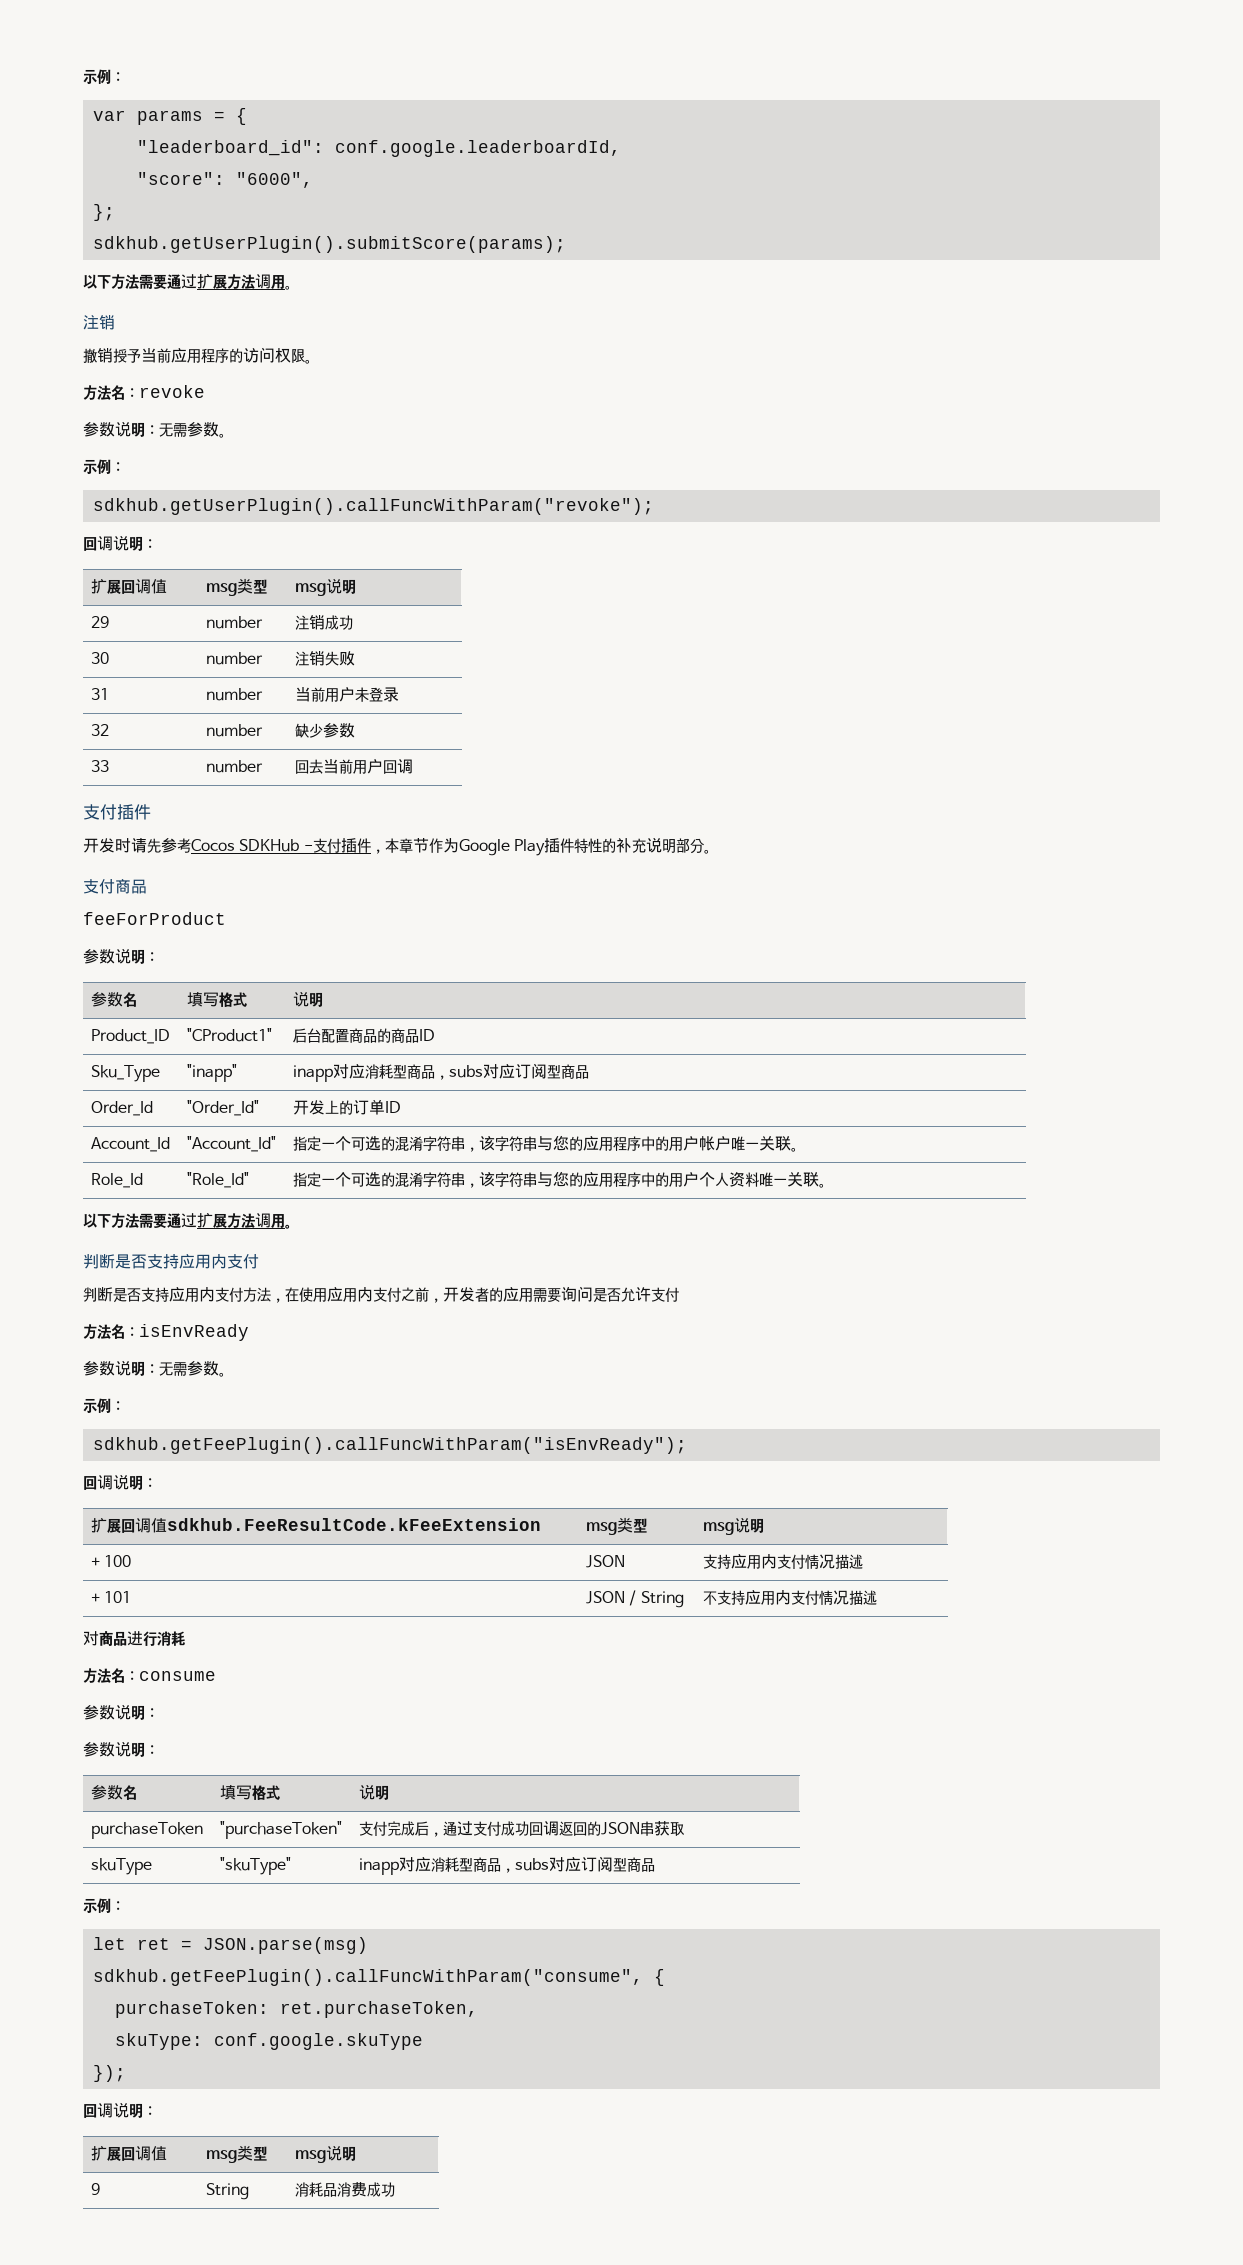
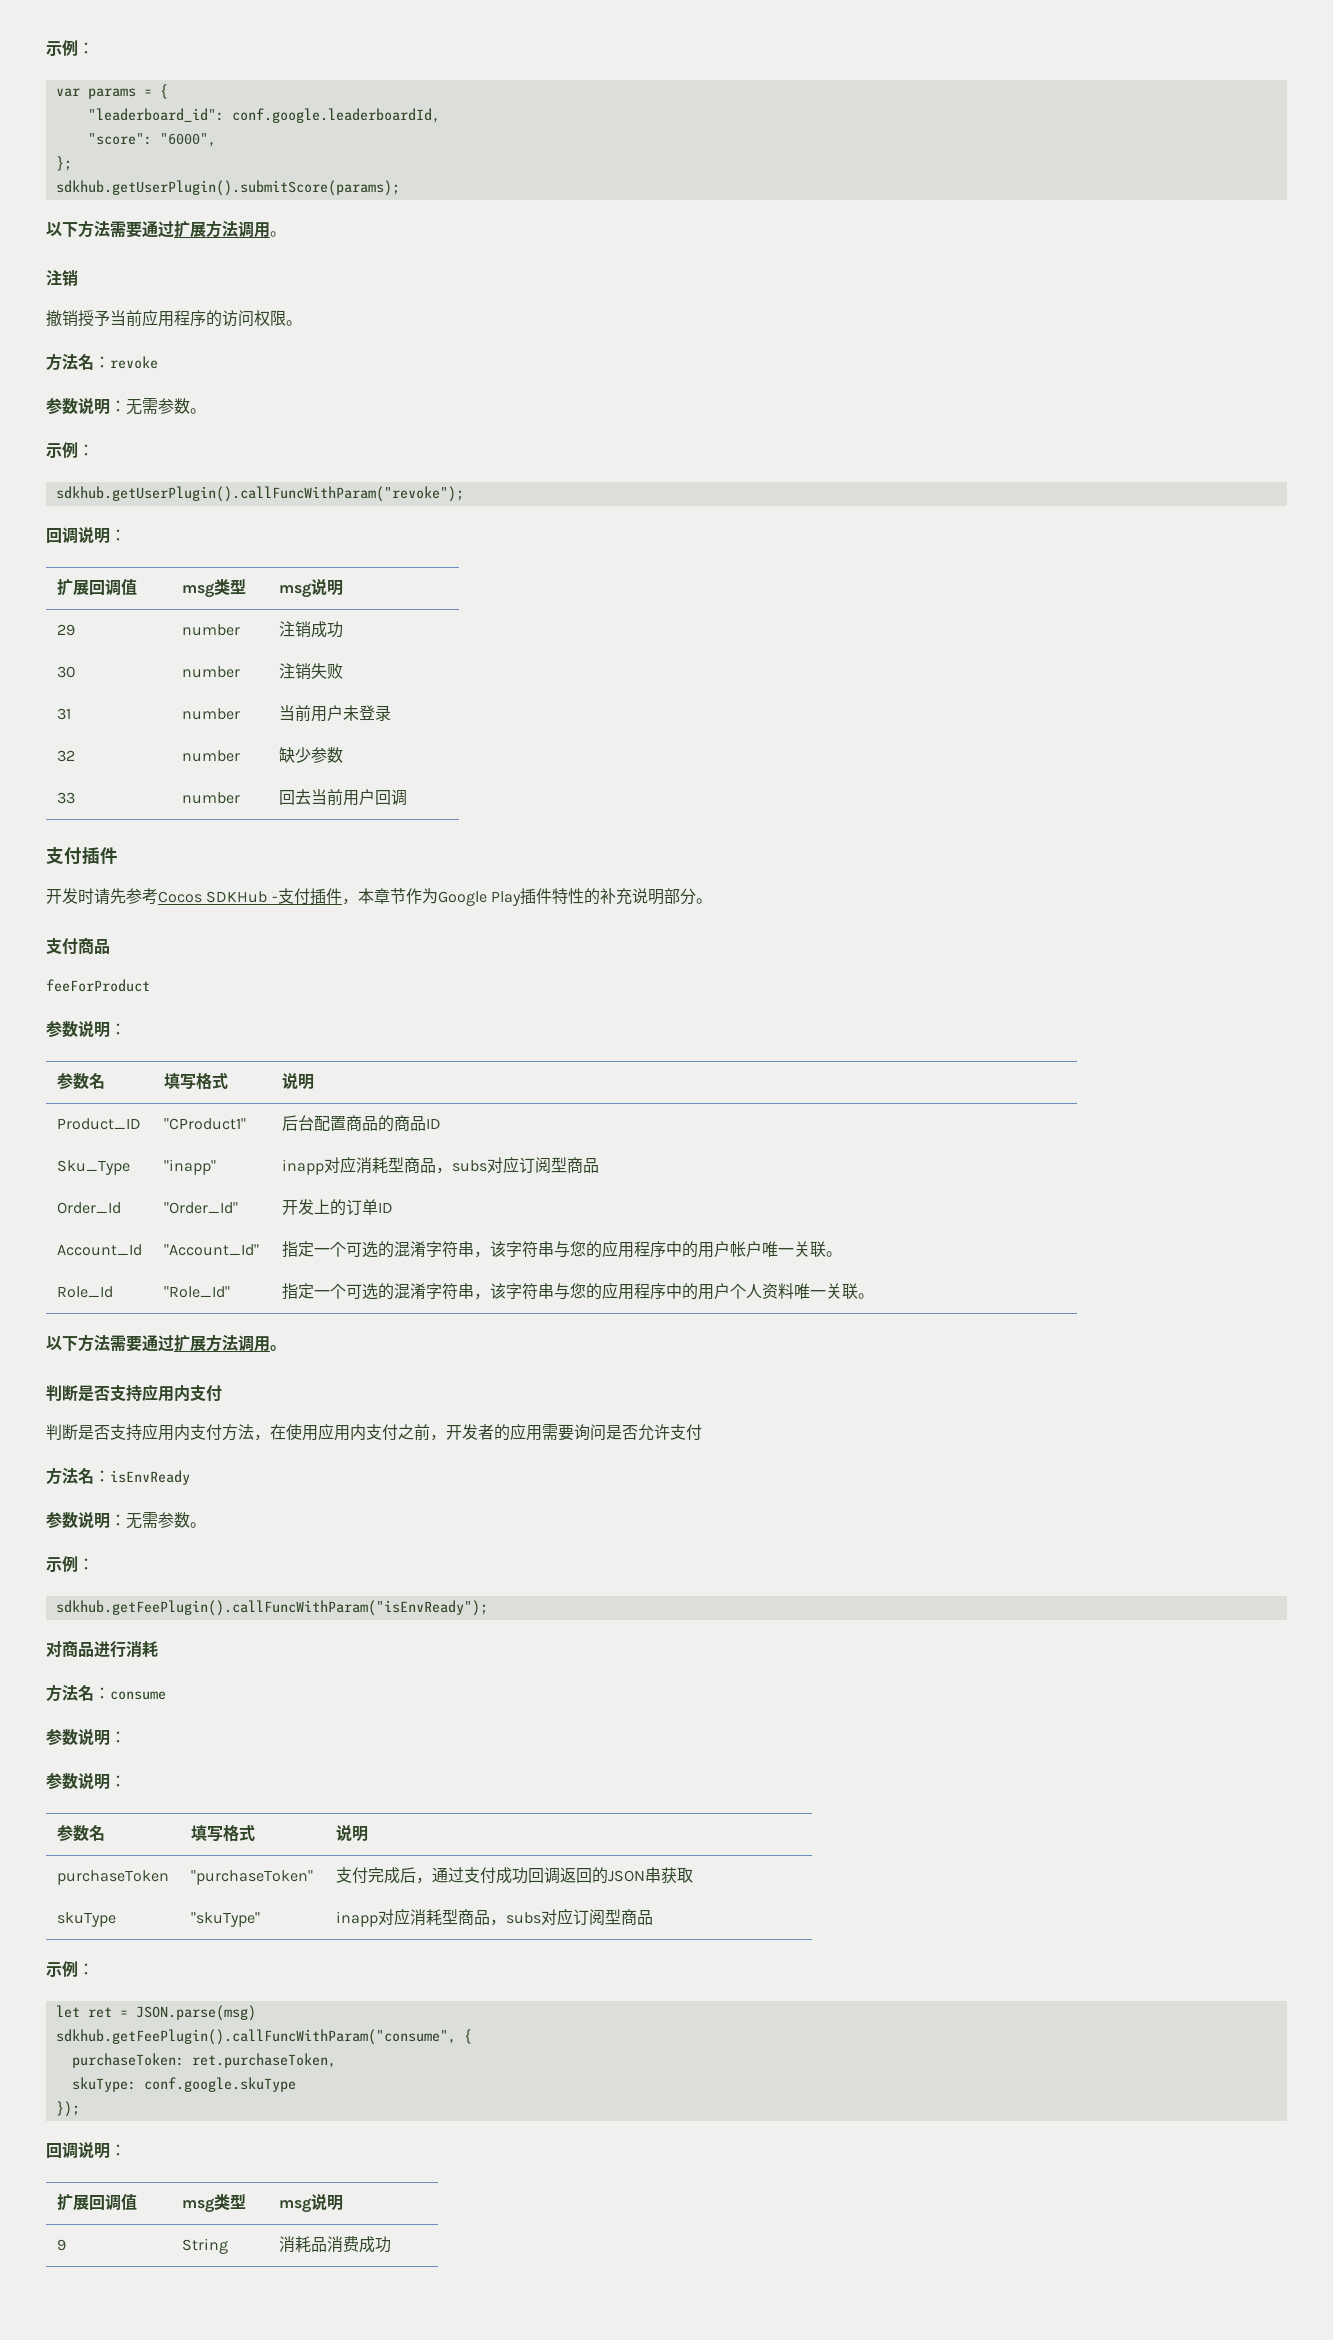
[83,1474,157,1490] [91,1518,542,1533] [586,1517,648,1535] [703,1517,765,1535] [91,1555,132,1567] [586,1555,626,1568] [703,1554,864,1569] [91,1591,132,1603] [586,1590,684,1608] [703,1590,878,1605] // 回调说明： // 扩展回调值sdkhub.FeeResultCode.kFeeExtension | msg类型 | msg说明 // + 100 | JSON | 支持应用内支付情况描述 // + 101 | JSON / String | 不支持应用内支付情况描述 -> (488, 1608) none

